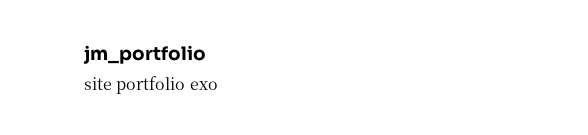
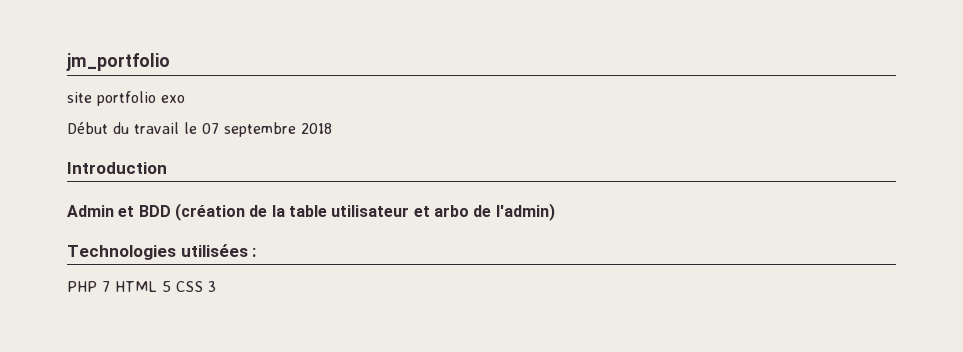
(218, 85) none -> [67,122,332,137] [67,162,167,174] [67,203,555,221] [67,244,257,260] [67,281,216,292] // Début du travail le 07 septembre 2018 // Introduction // Admin et BDD (création de la table utilisateur et arbo de l'admin) // Technologies utilisées : // PHP 7 HTML 5 CSS 3

